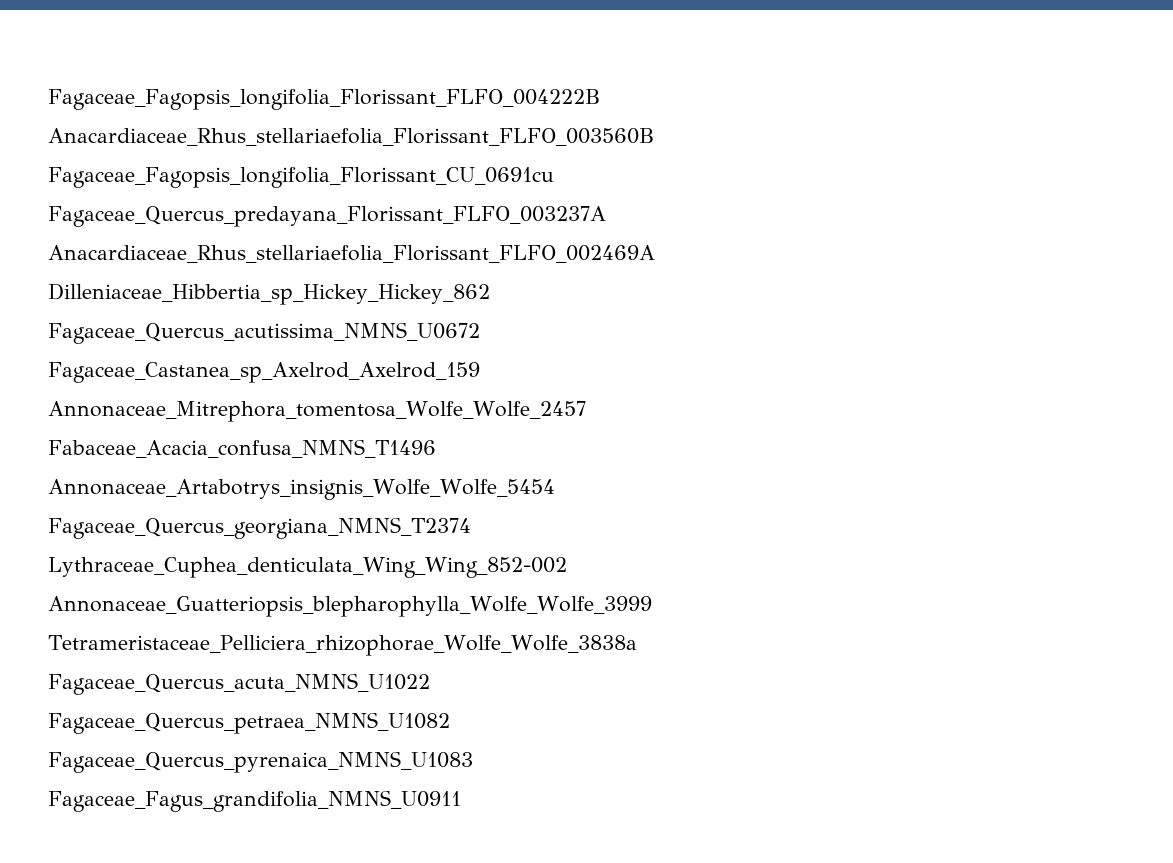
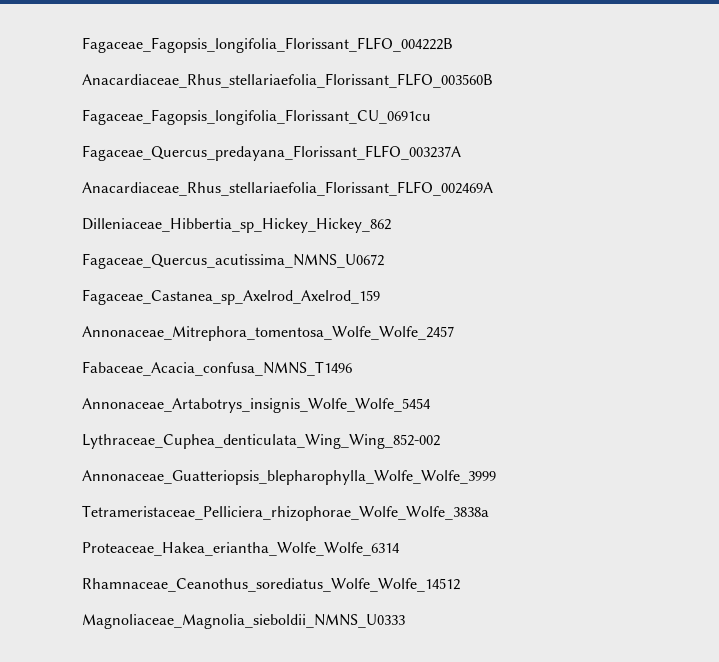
[48,517,471,539] // Fagaceae_Quercus_georgiana_NMNS_T2374 -> (431, 405) none
[48,673,430,695] [48,712,450,734] [48,751,473,773] [48,790,461,812] Fagaceae_Quercus_acuta_NMNS_U1022 // Fagaceae_Quercus_petraea_NMNS_U1082 // Fagaceae_Quercus_pyrenaica_NMNS_U1083 // Fagaceae_Fagus_grandifolia_NMNS_U0911 -> [82,542,400,556] [82,578,460,592] [82,614,405,629] Proteaceae_Hakea_eriantha_Wolfe_Wolfe_6314 // Rhamnaceae_Ceanothus_sorediatus_Wolfe_Wolfe_14512 // Magnoliaceae_Magnolia_sieboldii_NMNS_U0333

